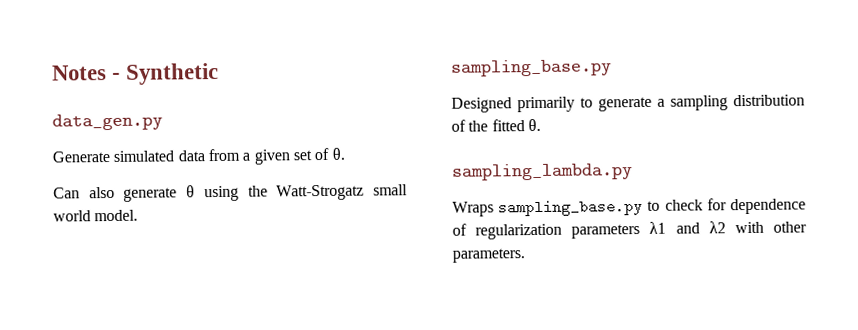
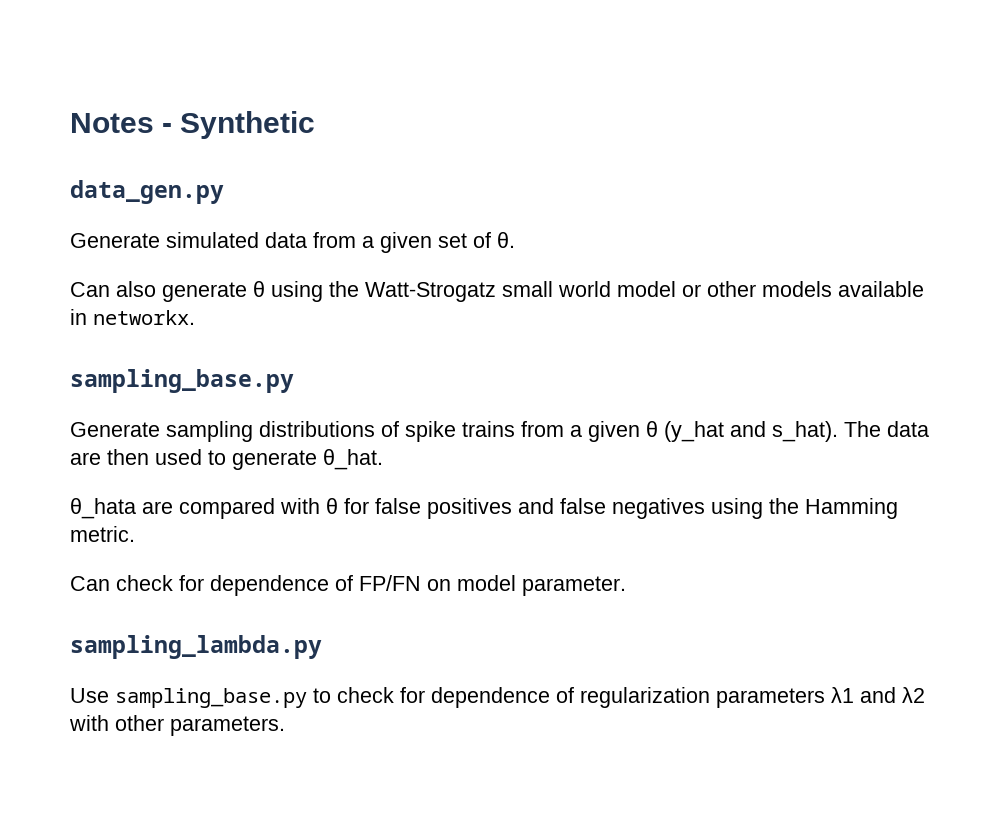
[94,209,139,222] [451,59,612,77] [451,94,805,113] [451,118,541,132] model. // sampling_base.py // Designed primarily to generate a sampling distribution of the fitted θ. -> [617,281,924,297] [70,309,195,325] [70,369,294,393] [70,421,929,442] [70,449,383,470] [70,498,898,519] [70,526,135,542] [70,575,626,596] model or other models available in networkx. // sampling_base.py // Generate sampling distributions of spike trains from a given θ (y_hat and s_hat). The data are then used to generate θ_hat. // θ_hata are compared with θ for false positives and false negatives using the Hamming metric. // Can check for dependence of FP/FN on model parameter.
[452,201,494,217] Wraps -> [70,688,109,703] Use

